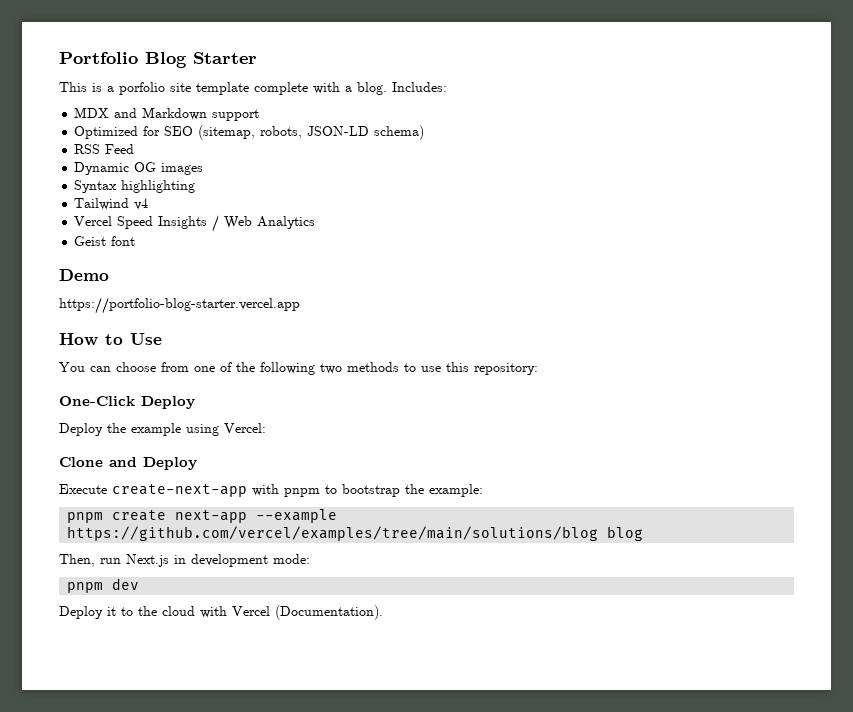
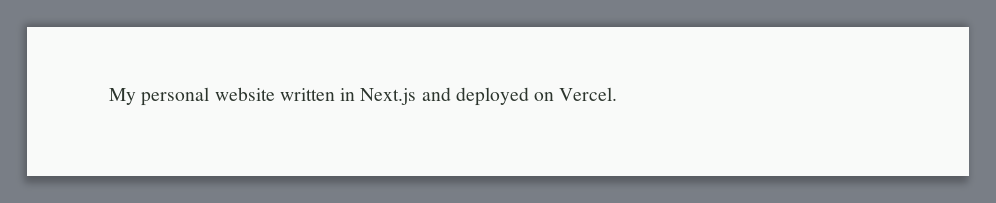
[59,52,257,68] [59,82,447,95] [74,107,260,121] [74,125,425,140] [74,144,135,154] [74,162,204,175] [74,180,196,193] [74,198,149,210] [74,215,316,232] [74,236,136,246] [59,269,109,281] [59,297,300,314] [59,333,162,346] [59,362,538,375] [59,396,195,409] [59,423,266,436] [59,457,197,470] [59,484,483,497] [67,509,338,523] [67,526,644,541] [59,554,310,567] [67,578,140,593] [59,605,383,620] Portfolio Blog Starter // This is a porfolio site template complete with a blog. Includes: // MDX and Markdown support // Optimized for SEO (sitemap, robots, JSON-LD schema) // RSS Feed // Dynamic OG images // Syntax highlighting // Tailwind v4 // Vercel Speed Insights / Web Analytics // Geist font // Demo // https://portfolio-blog-starter.vercel.app // How to Use // You can choose from one of the following two methods to use this repository: // One-Click Deploy // Deploy the example using Vercel: // Clone and Deploy // Execute create-next-app with pnpm to bootstrap the example: // pnpm create next-app --example https://github.com/vercel/examples/tree/main/solutions/blog blog // Then, run Next.js in development mode: // pnpm dev // Deploy it to the cloud with Vercel (Documentation). -> [109,87,618,106] My personal website written in Next.js and deployed on Vercel.

